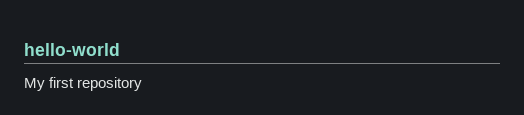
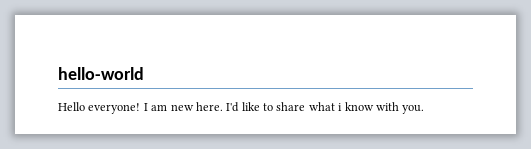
[24,77,143,91] My first repository -> [58,102,425,114] Hello everyone! I am new here. I'd like to share what i know with you.

